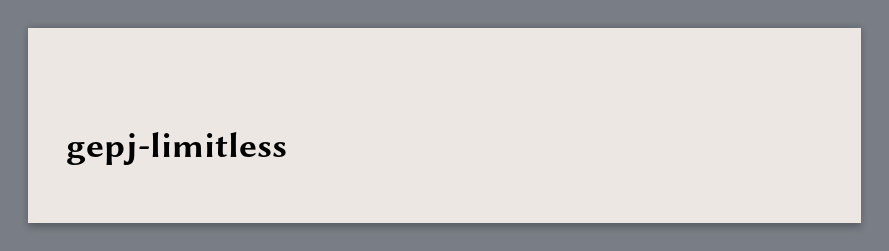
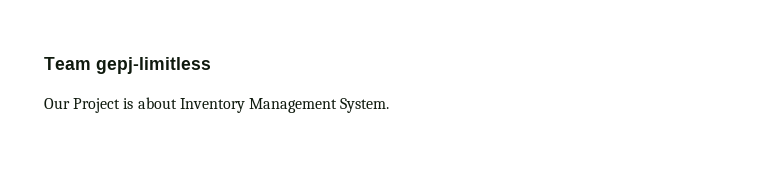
(66, 148) none -> [44,57,91,70] Team
(287, 148) none -> [44,97,390,113] // Our Project is about Inventory Management System.

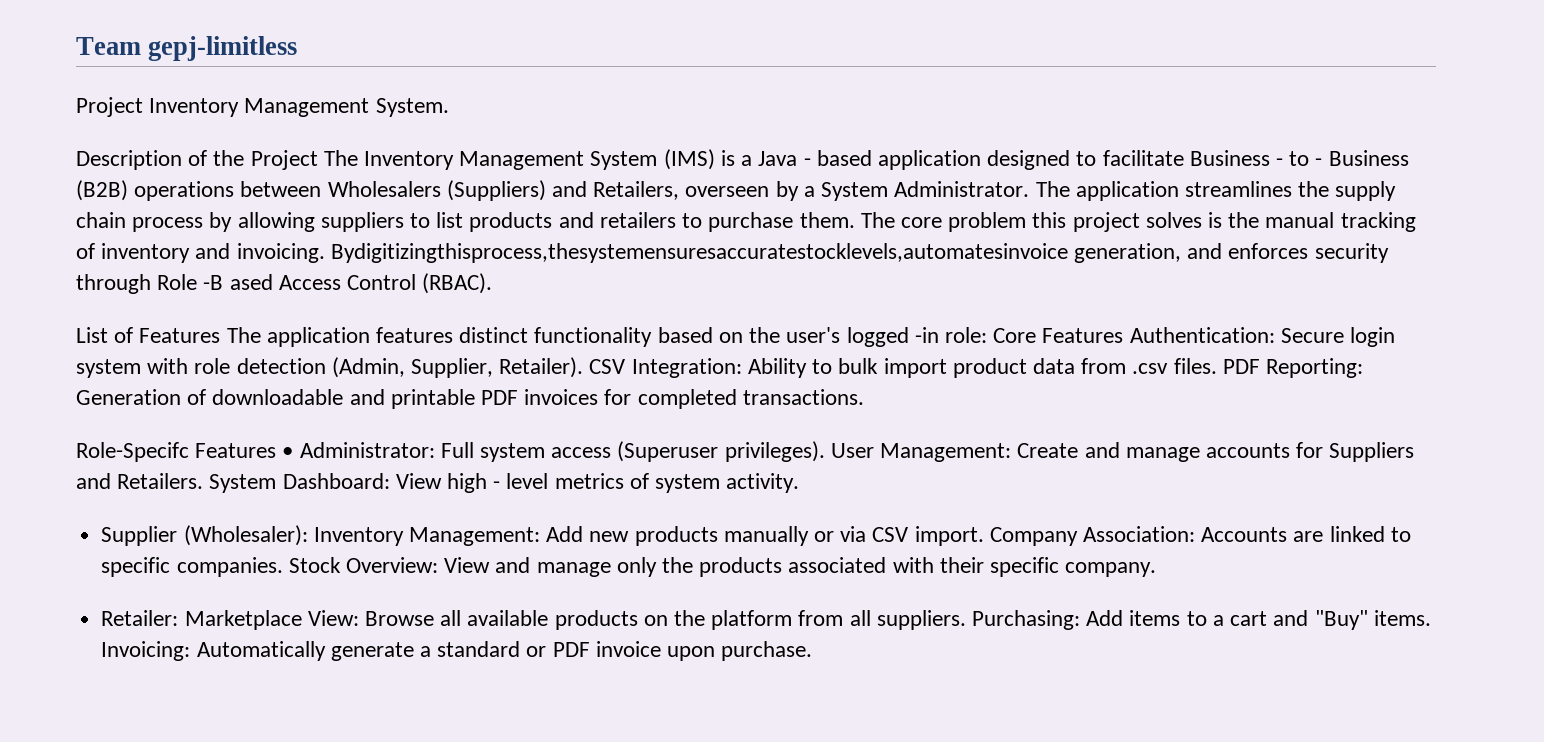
[44,97,177,113] Our Project is about -> [76,97,143,117] Project
(390, 105) none -> [76,149,1409,170] [76,180,1397,201] [76,212,1416,232] [76,243,1389,263] [76,273,493,294] [76,327,1395,347] [76,357,1363,378] [76,389,864,409] [76,441,1415,462] [76,473,800,493] [101,525,1411,546] [101,557,1157,577] [101,610,1431,630] [101,641,813,661] // Description of the Project The Inventory Management System (IMS) is a Java - based application designed to facilitate Business - to - Business (B2B) operations between Wholesalers (Suppliers) and Retailers, overseen by a System Administrator. The application streamlines the supply chain process by allowing suppliers to list products and retailers to purchase them. The core problem this project solves is the manual tracking of inventory and invoicing. Bydigitizingthisprocess,thesystemensuresaccuratestocklevels,automatesinvoice generation, and enforces security through Role -B ased Access Control (RBAC). // List of Features The application features distinct functionality based on the user's logged -in role: Core Features Authentication: Secure login system with role detection (Admin, Supplier, Retailer). CSV Integration: Ability to bulk import product data from .csv files. PDF Reporting: Generation of downloadable and printable PDF invoices for completed transactions. // Role-Specifc Features • Administrator: Full system access (Superuser privileges). User Management: Create and manage accounts for Suppliers and Retailers. System Dashboard: View high - level metrics of system activity. // Supplier (Wholesaler): Inventory Management: Add new products manually or via CSV import. Company Association: Accounts are linked to specific companies. Stock Overview: View and manage only the products associated with their specific company. // Retailer: Marketplace View: Browse all available products on the platform from all suppliers. Purchasing: Add items to a cart and "Buy" items. Invoicing: Automatically generate a standard or PDF invoice upon purchase.

